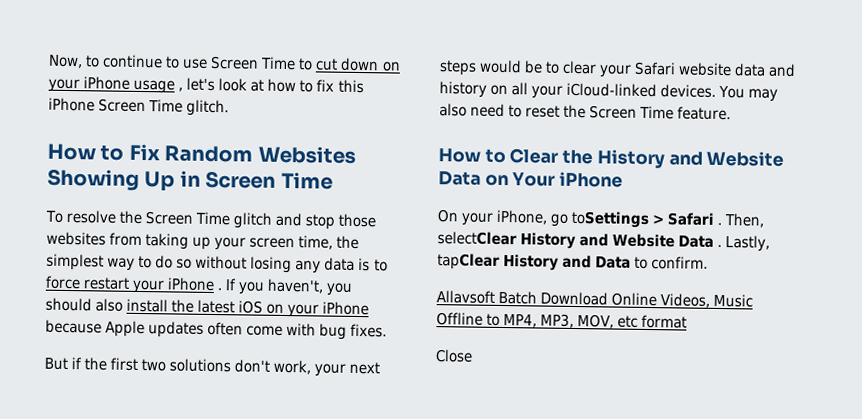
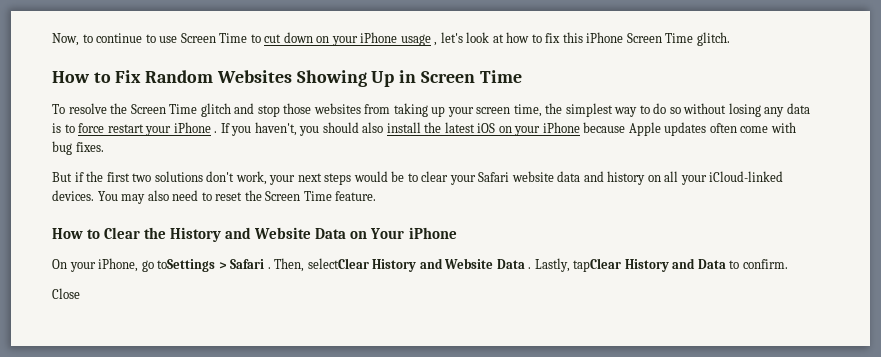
[436,290,754,308] [436,312,688,329] // Allavsoft Batch Download Online Videos, Music Offline to MP4, MP3, MOV, etc format -> (788, 264) none

